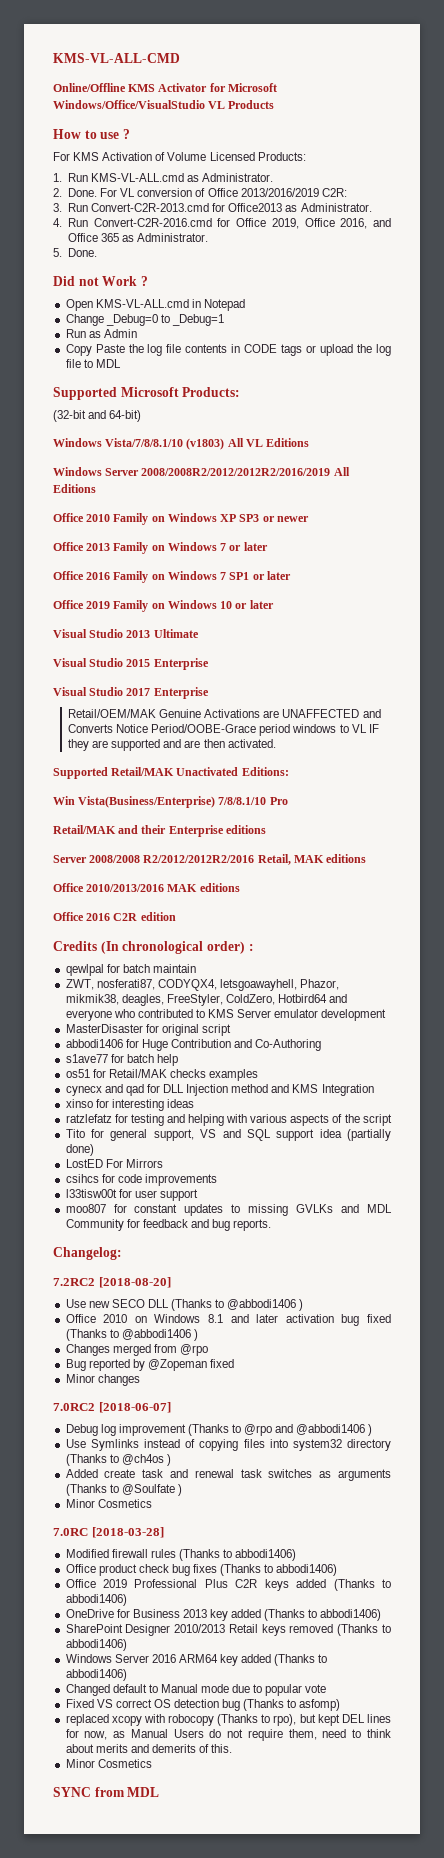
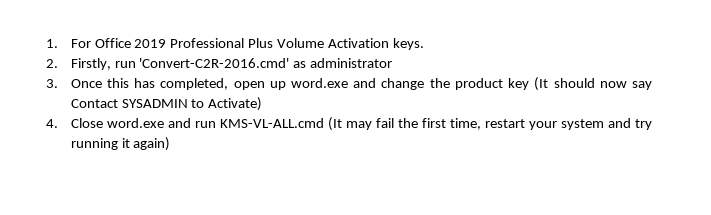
[53,53,180,63] [53,83,277,92] [53,100,275,109] [53,129,130,139] [53,152,306,161] [53,173,274,182] [53,188,347,197] [53,203,372,212] [53,218,391,229] [68,233,209,242] [53,248,98,257] [53,276,148,286] [65,299,245,311] [65,314,224,326] [65,329,137,338] [65,344,391,356] [65,359,121,368] [53,387,241,400] [53,410,142,422] [53,438,310,450] [53,467,350,476] [53,484,96,493] [53,513,309,525] [53,542,268,554] [53,571,291,583] [53,600,274,612] [53,629,199,638] [53,658,209,670] [53,687,209,699] [68,709,381,718] [68,724,379,736] [68,739,276,751] [53,767,289,779] [53,796,288,808] [53,825,266,837] [53,854,367,865] [53,883,240,892] [53,912,176,921] [53,941,254,954] [65,964,196,976] [65,979,340,991] [65,994,348,1006] [65,1009,387,1021] [65,1024,231,1036] [65,1039,322,1051] [65,1054,178,1066] [65,1069,259,1081] [65,1084,374,1096] [65,1099,194,1111] [65,1114,392,1126] [65,1129,391,1141] [65,1144,94,1156] [65,1159,163,1168] [65,1174,217,1186] [65,1189,198,1201] [65,1204,392,1216] [65,1219,272,1231] [53,1247,122,1260] [53,1277,171,1288] [65,1299,304,1311] [65,1314,391,1326] [65,1329,198,1341] [65,1344,208,1356] [65,1359,235,1371] [65,1374,140,1386] [53,1402,171,1413] [65,1424,373,1436] [65,1439,391,1451] [65,1454,171,1466] [65,1469,391,1481] [65,1484,182,1496] [65,1499,152,1508] [53,1527,164,1538] [65,1549,297,1561] [65,1564,338,1576] [65,1579,391,1591] [65,1594,127,1606] [65,1609,382,1621] [65,1624,391,1636] [65,1639,127,1651] [65,1654,328,1666] [65,1669,127,1681] [65,1684,327,1696] [65,1699,341,1711] [65,1714,391,1726] [65,1729,391,1741] [65,1744,233,1753] [65,1759,152,1768] [53,1787,160,1797] KMS-VL-ALL-CMD // Online/Offline KMS Activator for Microsoft Windows/Office/VisualStudio VL Products // How to use ? // For KMS Activation of Volume Licensed Products: // 1. Run KMS-VL-ALL.cmd as Administrator. // 2. Done. For VL conversion of Office 2013/2016/2019 C2R: // 3. Run Convert-C2R-2013.cmd for Office2013 as Administrator. // 4. Run Convert-C2R-2016.cmd for Office 2019, Office 2016, and Office 365 as Administrator. // 5. Done. // Did not Work ? // Open KMS-VL-ALL.cmd in Notepad // Change _Debug=0 to _Debug=1 // Run as Admin // Copy Paste the log file contents in CODE tags or upload the log file to MDL // Supported Microsoft Products: // (32-bit and 64-bit) // Windows Vista/7/8/8.1/10 (v1803) All VL Editions // Windows Server 2008/2008R2/2012/2012R2/2016/2019 All Editions // Office 2010 Family on Windows XP SP3 or newer // Office 2013 Family on Windows 7 or later // Office 2016 Family on Windows 7 SP1 or later // Office 2019 Family on Windows 10 or later // Visual Studio 2013 Ultimate // Visual Studio 2015 Enterprise // Visual Studio 2017 Enterprise // Retail/OEM/MAK Genuine Activations are UNAFFECTED and Converts Notice Period/OOBE-Grace period windows to VL IF they are supported and are then activated. // Supported Retail/MAK Unactivated Editions: // Win Vista(Business/Enterprise) 7/8/8.1/10 Pro // Retail/MAK and their Enterprise editions // Server 2008/2008 R2/2012/2012R2/2016 Retail, MAK editions // Office 2010/2013/2016 MAK editions // Office 2016 C2R edition // Credits (In chronological order) : // qewlpal for batch maintain // ZWT, nosferati87, CODYQX4, letsgoawayhell, Phazor, mikmik38, deagles, FreeStyler, ColdZero, Hotbird64 and everyone who contributed to KMS Server emulator development // MasterDisaster for original script // abbodi1406 for Huge Contribution and Co-Authoring // s1ave77 for batch help // os51 for Retail/MAK checks examples // cynecx and qad for DLL Injection method and KMS Integration // xinso for interesting ideas // ratzlefatz for testing and helping with various aspects of the script // Tito for general support, VS and SQL support idea (partially done) // LostED For Mirrors // csihcs for code improvements // l33tisw00t for user support // moo807 for constant updates to missing GVLKs and MDL Community for feedback and bug reports. // Changelog: // 7.2RC2 [2018-08-20] // Use new SECO DLL (Thanks to @abbodi1406 ) // Office 2010 on Windows 8.1 and later activation bug fixed (Thanks to @abbodi1406 ) // Changes merged from @rpo // Bug reported by @Zopeman fixed // Minor changes // 7.0RC2 [2018-06-07] // Debug log improvement (Thanks to @rpo and @abbodi1406 ) // Use Symlinks instead of copying files into system32 directory (Thanks to @ch4os ) // Added create task and renewal task switches as arguments (Thanks to @Soulfate ) // Minor Cosmetics // 7.0RC [2018-03-28] // Modified firewall rules (Thanks to abbodi1406) // Office product check bug fixes (Thanks to abbodi1406) // Office 2019 Professional Plus C2R keys added (Thanks to abbodi1406) // OneDrive for Business 2013 key added (Thanks to abbodi1406) // SharePoint Designer 2010/2013 Retail keys removed (Thanks to abbodi1406) // Windows Server 2016 ARM64 key added (Thanks to abbodi1406) // Changed default to Manual mode due to popular vote // Fixed VS correct OS detection bug (Thanks to asfomp) // replaced xcopy with robocopy (Thanks to rpo), but kept DEL lines for now, as Manual Users do not require them, need to think about merits and demerits of this. // Minor Cosmetics // SYNC from MDL -> [46,38,425,50] [46,58,393,70] [46,77,652,91] [70,97,263,111] [46,117,652,131] [70,137,171,151] 1. For Office 2019 Professional Plus Volume Activation keys. // 2. Firstly, run 'Convert-C2R-2016.cmd' as administrator // 3. Once this has completed, open up word.exe and change the product key (It should now say Contact SYSADMIN to Activate) // 4. Close word.exe and run KMS-VL-ALL.cmd (It may fail the first time, restart your system and try running it again)

